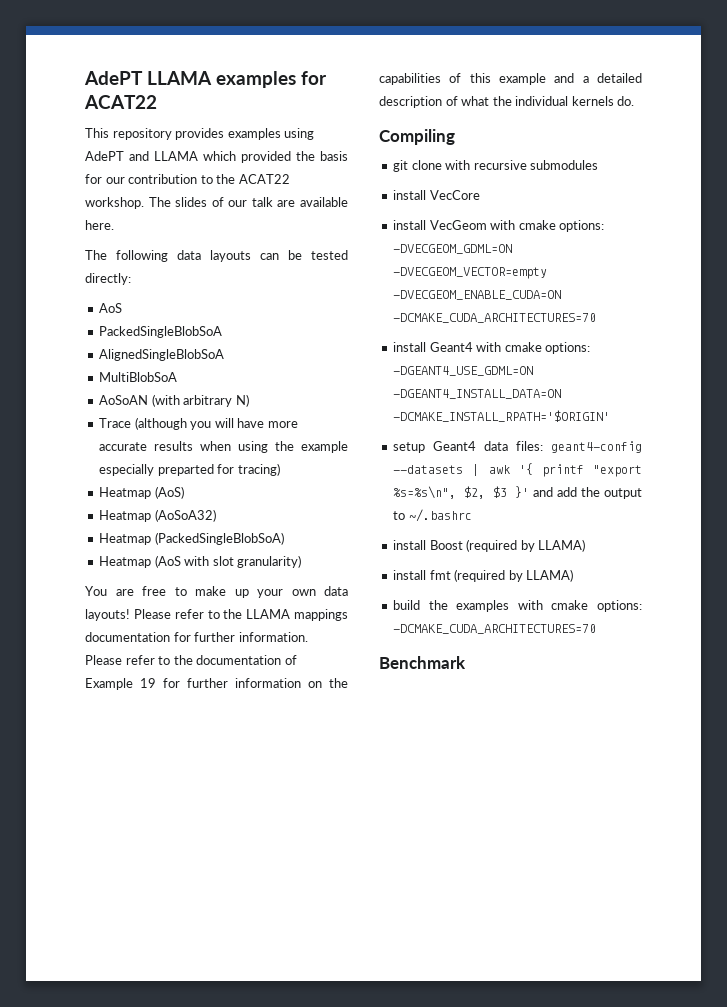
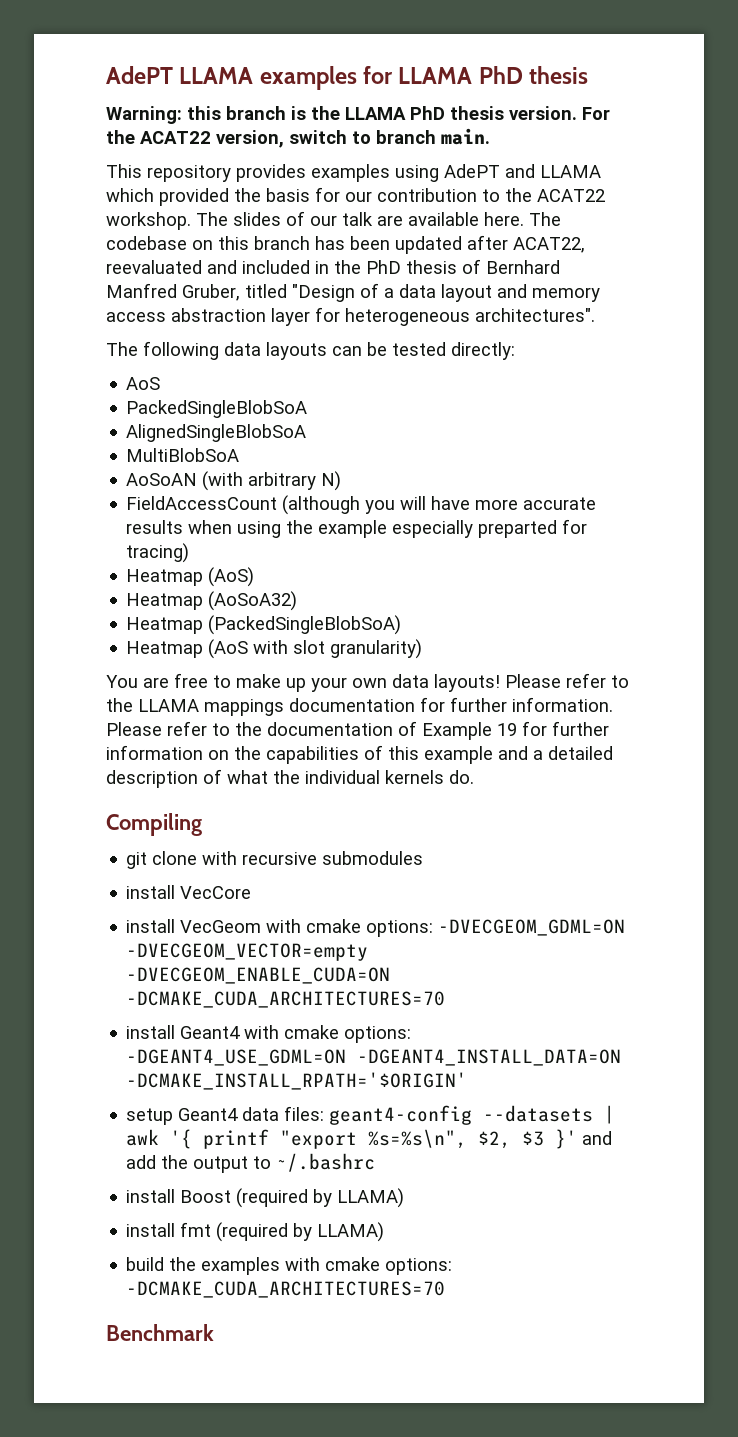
[84,95,157,109] ACAT22 -> [398,66,589,84] [106,106,610,124] [106,128,490,148] LLAMA PhD thesis // Warning: this branch is the LLAMA PhD thesis version. For the ACAT22 version, switch to branch main.
(114, 225) none -> [529,212,561,226] [106,235,585,254] [106,259,560,274] [106,283,600,302] [106,307,595,326] The codebase on this branch has been updated after ACAT22, reevaluated and included in the PhD thesis of Bernhard Manfred Gruber, titled "Design of a data layout and memory access abstraction layer for heterogeneous architectures".
[99,418,132,428] Trace -> [126,496,278,510] FieldAccessCount

